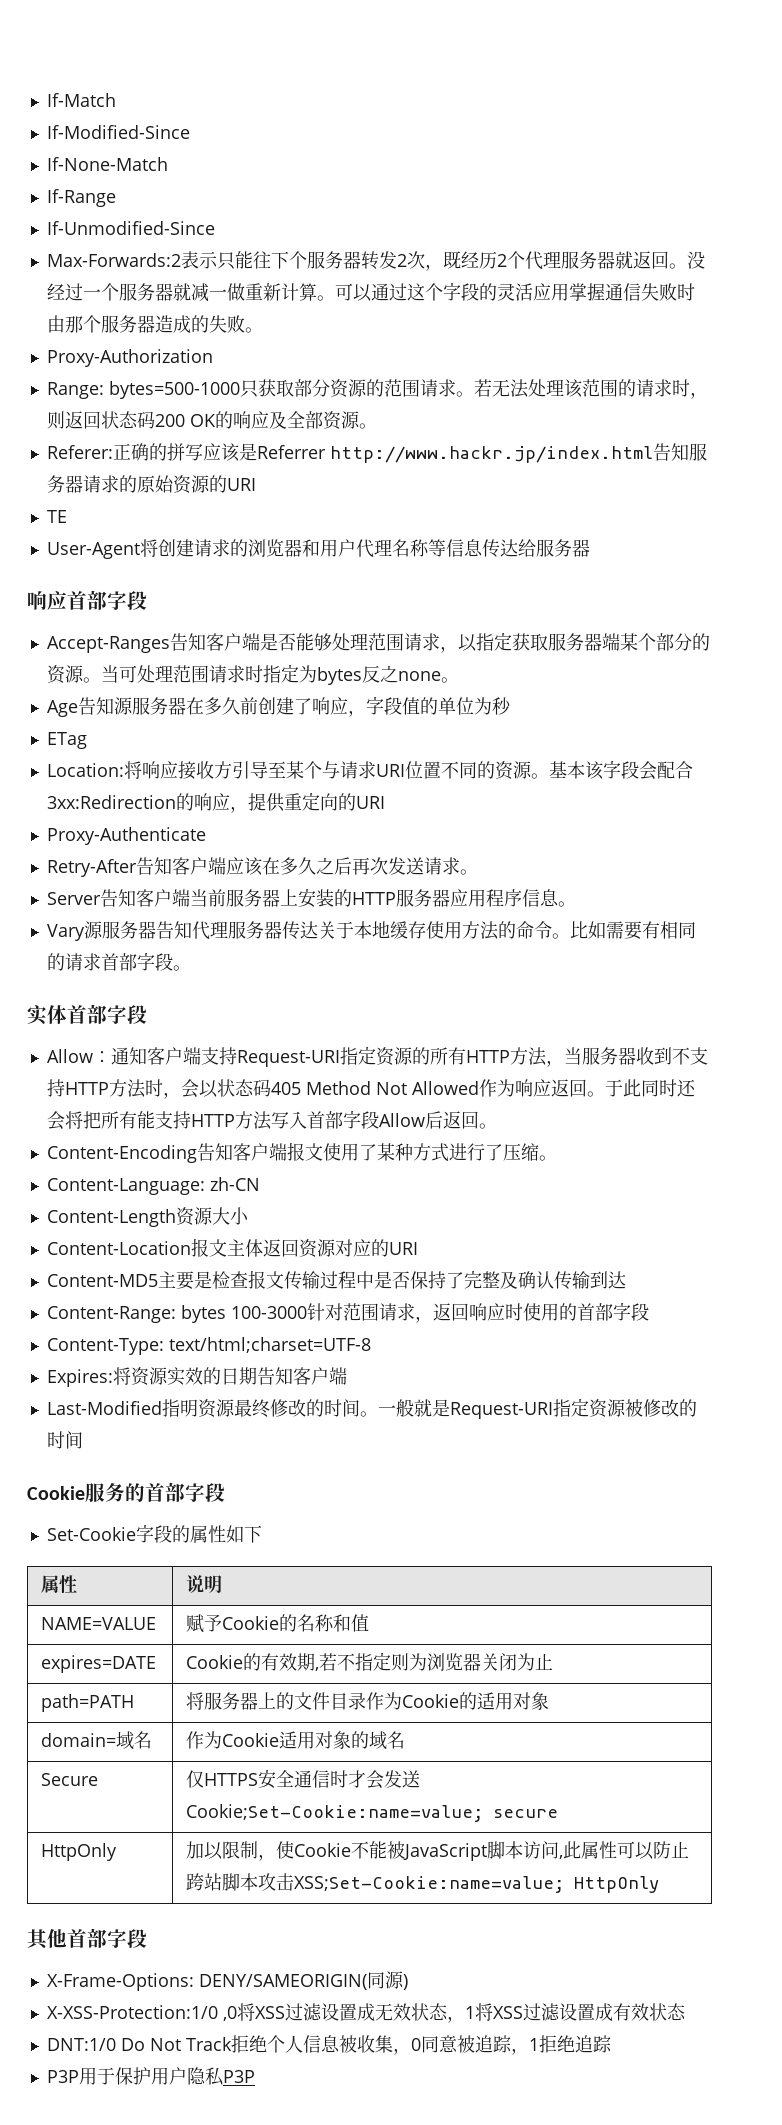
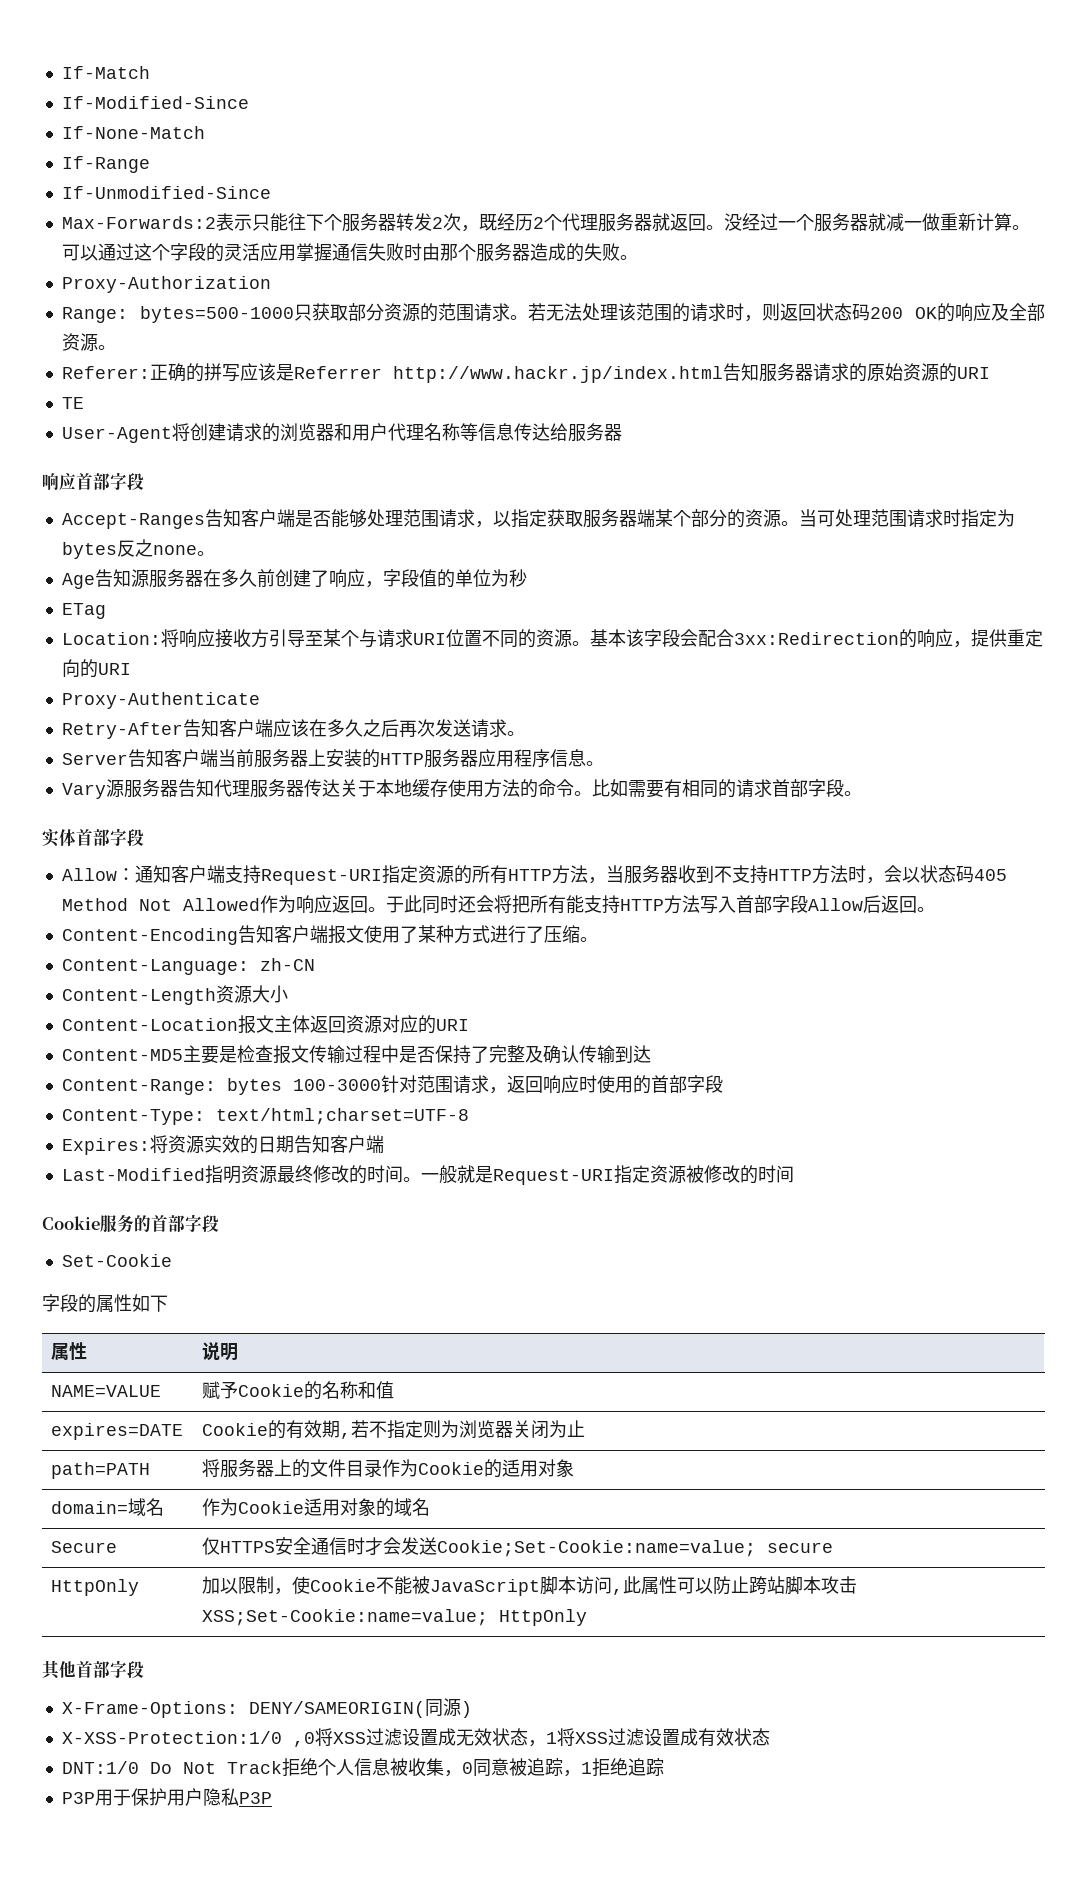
(136, 1534) none -> (172, 1260) //

